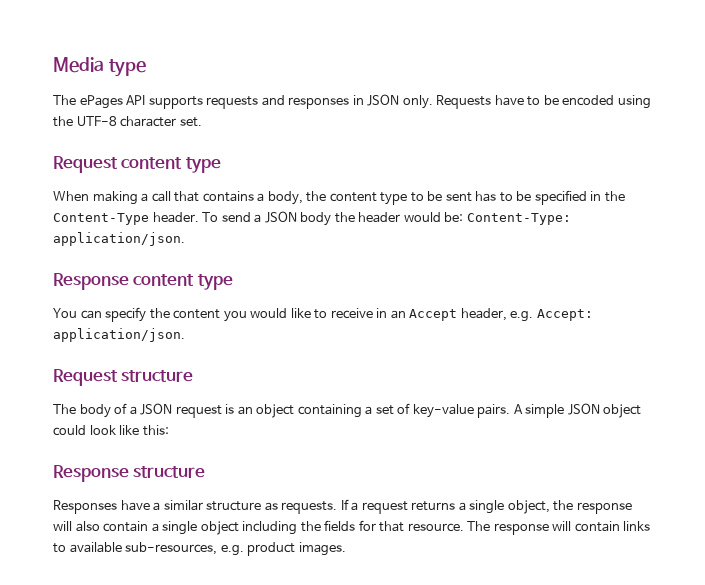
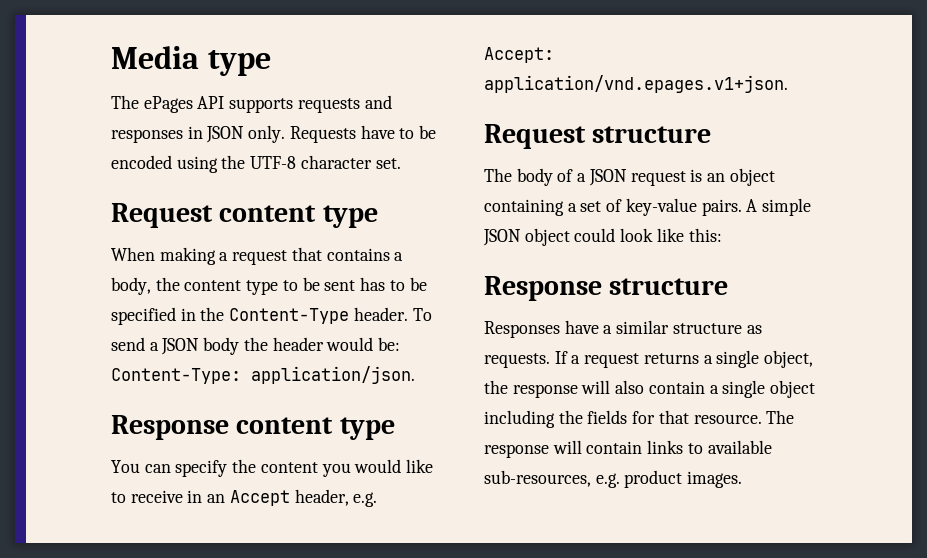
[151,191,171,202] call -> [232,250,288,265] request
[53,328,185,342] application/json. -> [484,75,788,93] application/vnd.epages.v1+json.

